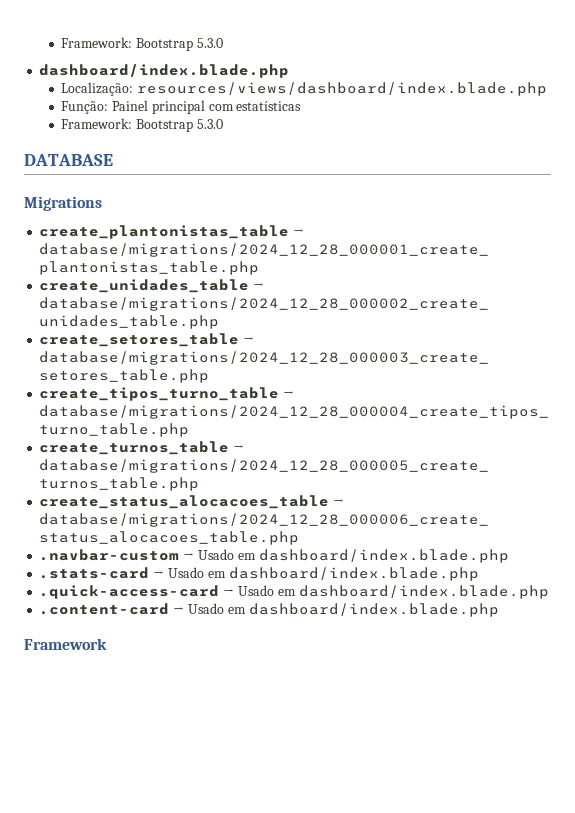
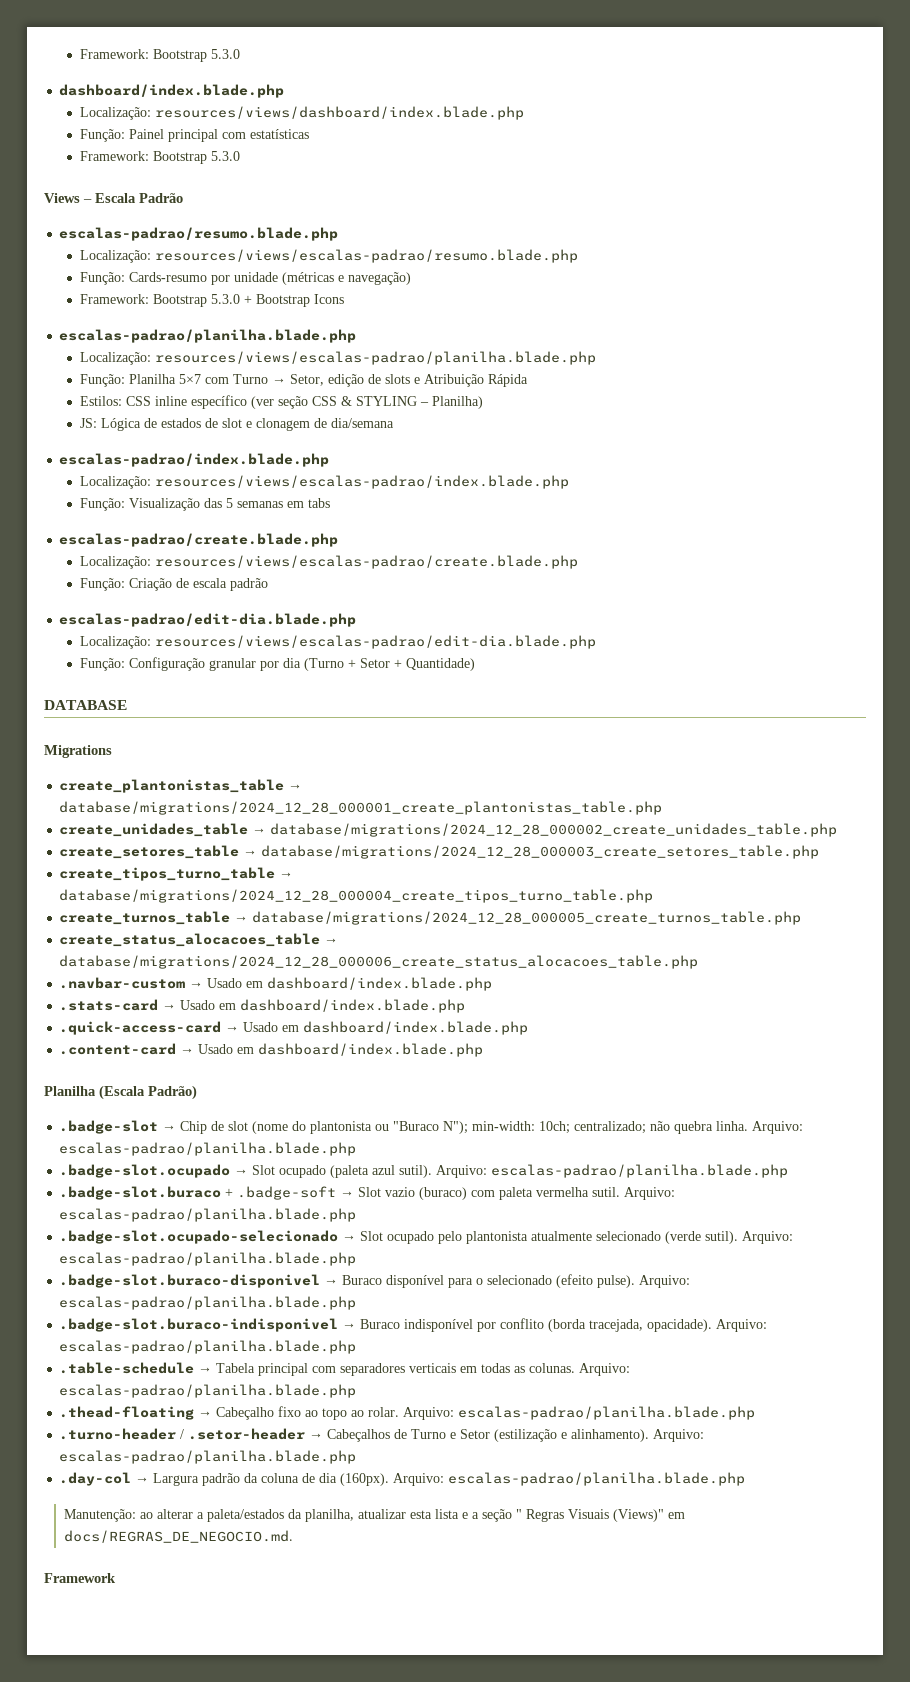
(223, 124) none -> [44,193,183,203] [59,227,339,241] [79,249,578,263] [79,272,411,285] [79,294,344,307] [59,329,357,343] [79,351,596,365] [79,374,528,387] [79,395,483,409] [79,418,394,431] [59,453,330,467] [79,475,569,489] [79,498,330,511] [59,533,339,547] [79,555,578,569] [79,578,268,591] [59,613,357,627] [79,635,596,649] [79,657,475,671] // Views – Escala Padrão // escalas-padrao/resumo.blade.php // Localização: resources/views/escalas-padrao/resumo.blade.php // Função: Cards-resumo por unidade (métricas e navegação) // Framework: Bootstrap 5.3.0 + Bootstrap Icons // escalas-padrao/planilha.blade.php // Localização: resources/views/escalas-padrao/planilha.blade.php // Função: Planilha 5×7 com Turno → Setor, edição de slots e Atribuição Rápida // Estilos: CSS inline específico (ver seção CSS & STYLING – Planilha) // JS: Lógica de estados de slot e clonagem de dia/semana // escalas-padrao/index.blade.php // Localização: resources/views/escalas-padrao/index.blade.php // Função: Visualização das 5 semanas em tabs // escalas-padrao/create.blade.php // Localização: resources/views/escalas-padrao/create.blade.php // Função: Criação de escala padrão // escalas-padrao/edit-dia.blade.php // Localização: resources/views/escalas-padrao/edit-dia.blade.php // Função: Configuração granular por dia (Turno + Setor + Quantidade)
(499, 610) none -> [44,1085,197,1100] [59,1120,804,1134] [59,1142,357,1156] [59,1164,789,1178] [59,1186,676,1200] [59,1208,357,1222] [59,1230,794,1244] [59,1252,357,1266] [59,1274,691,1288] [59,1296,357,1310] [59,1318,768,1332] [59,1340,357,1354] [59,1362,631,1376] [59,1384,357,1398] [59,1406,756,1420] [59,1428,705,1442] [59,1450,357,1464] [59,1472,746,1486] [64,1509,686,1522] [64,1530,294,1543] // Planilha (Escala Padrão) // .badge-slot → Chip de slot (nome do plantonista ou "Buraco N"); min-width: 10ch; centralizado; não quebra linha. Arquivo: escalas-padrao/planilha.blade.php // .badge-slot.ocupado → Slot ocupado (paleta azul sutil). Arquivo: escalas-padrao/planilha.blade.php // .badge-slot.buraco + .badge-soft → Slot vazio (buraco) com paleta vermelha sutil. Arquivo: escalas-padrao/planilha.blade.php // .badge-slot.ocupado-selecionado → Slot ocupado pelo plantonista atualmente selecionado (verde sutil). Arquivo: escalas-padrao/planilha.blade.php // .badge-slot.buraco-disponivel → Buraco disponível para o selecionado (efeito pulse). Arquivo: escalas-padrao/planilha.blade.php // .badge-slot.buraco-indisponivel → Buraco indisponível por conflito (borda tracejada, opacidade). Arquivo: escalas-padrao/planilha.blade.php // .table-schedule → Tabela principal com separadores verticais em todas as colunas. Arquivo: escalas-padrao/planilha.blade.php // .thead-floating → Cabeçalho fixo ao topo ao rolar. Arquivo: escalas-padrao/planilha.blade.php // .turno-header / .setor-header → Cabeçalhos de Turno e Setor (estilização e alinhamento). Arquivo: escalas-padrao/planilha.blade.php // .day-col → Largura padrão da coluna de dia (160px). Arquivo: escalas-padrao/planilha.blade.php // Manutenção: ao alterar a paleta/estados da planilha, atualizar esta lista e a seção " Regras Visuais (Views)" em docs/REGRAS_DE_NEGOCIO.md.

